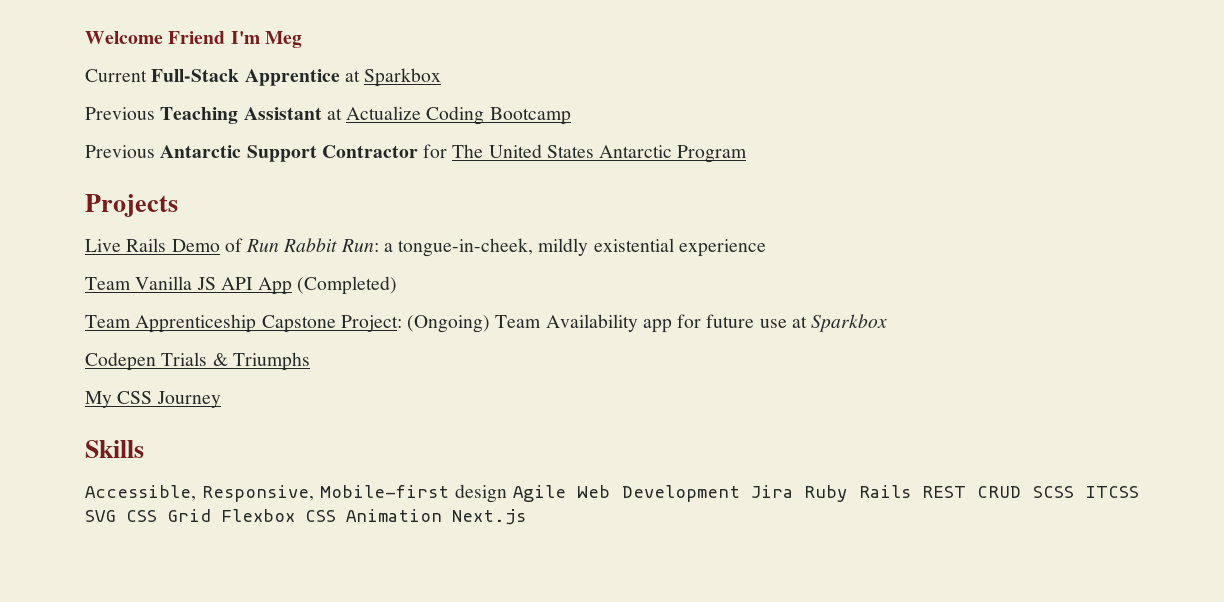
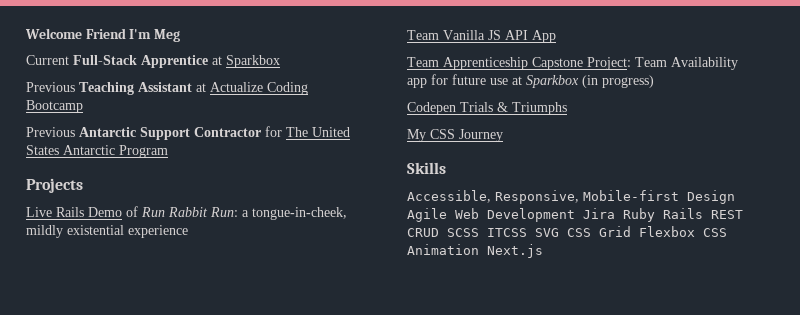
[297,276,398,295] (Completed) -> (556, 36) none
[407,315,491,333] (Ongoing) -> (631, 63) none
(888, 323) none -> [582,75,654,88] (in progress)
[454,484,507,503] design -> [687,190,735,204] Design

